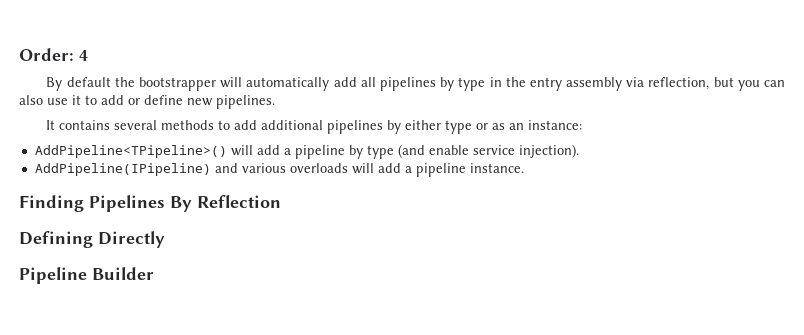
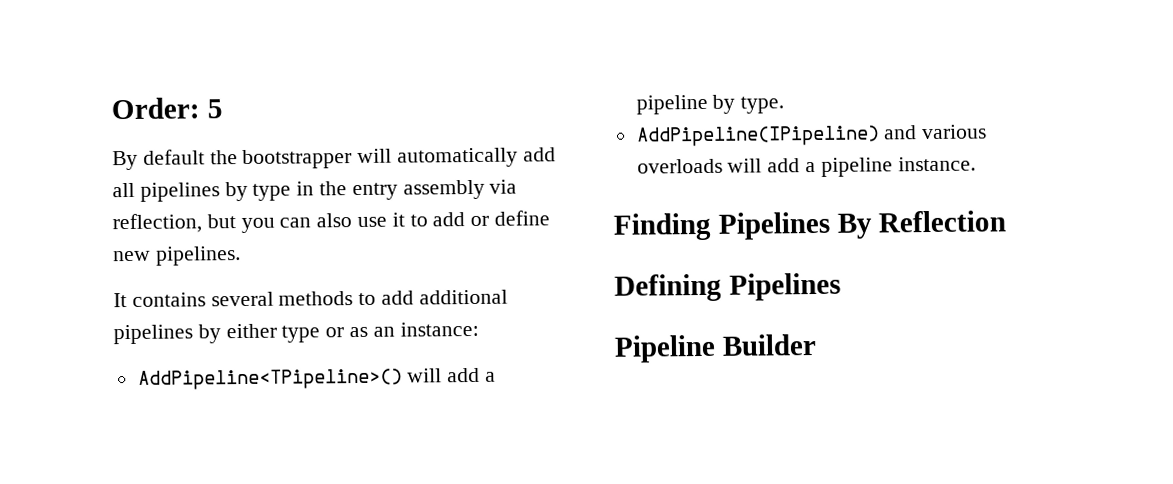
[79,50,88,61] 4 -> [206,99,223,119] 5
[366,144,579,159] type (and enable service injection). -> [740,96,785,114] type.
[98,231,165,248] Directly -> [728,272,841,301] Pipelines

